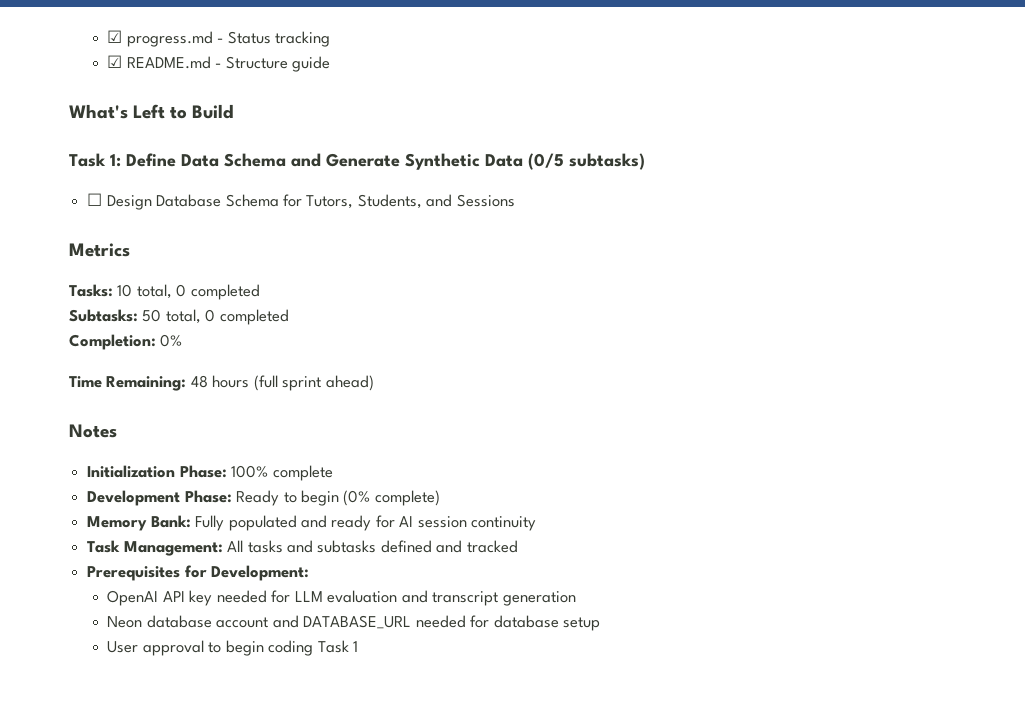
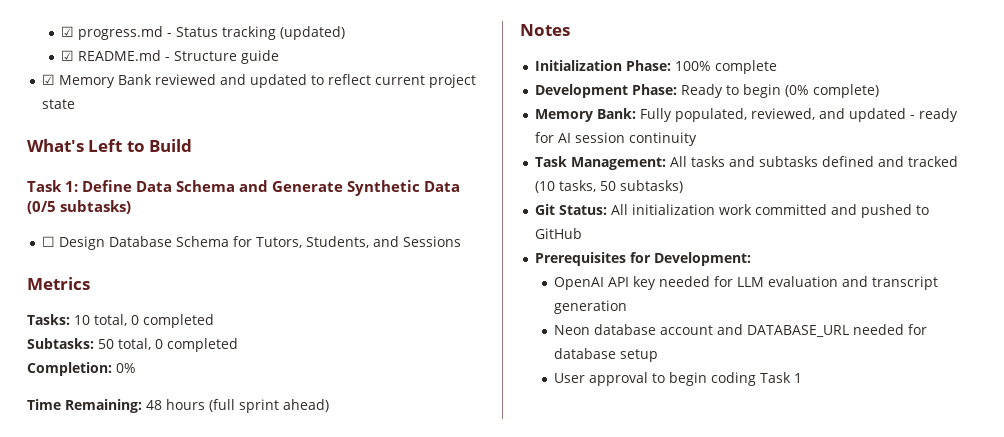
(331, 39) none -> [280,26,346,40] (updated)
(331, 64) none -> [42,74,477,88] [42,99,76,109] // ☑ Memory Bank reviewed and updated to reflect current project state
[228,515,327,531] populated and -> [675,108,916,122] populated, reviewed, and updated -
(518, 546) none -> [535,180,684,193] [535,204,930,218] [535,228,583,239] (10 tasks, 50 subtasks) // Git Status: All initialization work committed and pushed to GitHub

